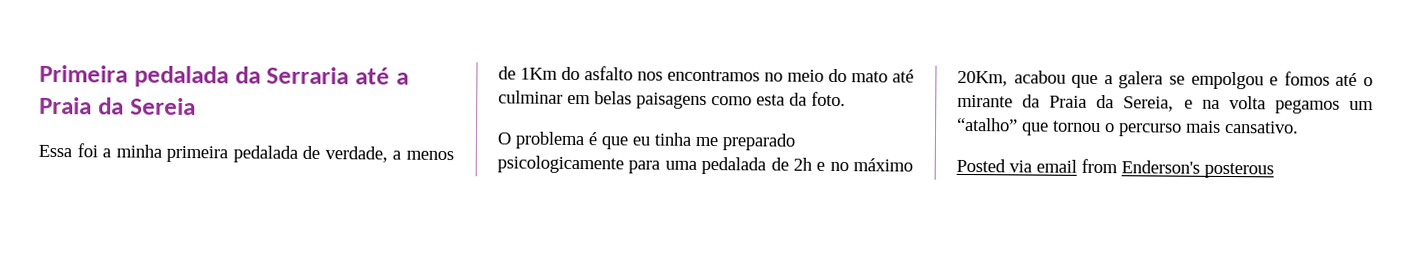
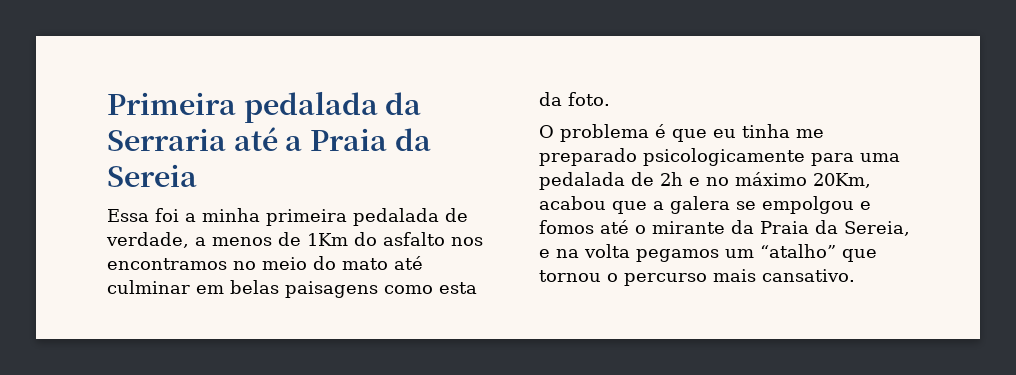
[956,158,1274,179] // Posted via email from Enderson's posterous -> (855, 275) none

